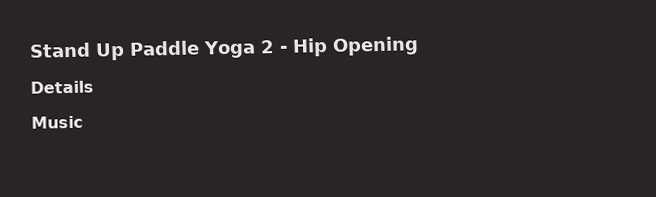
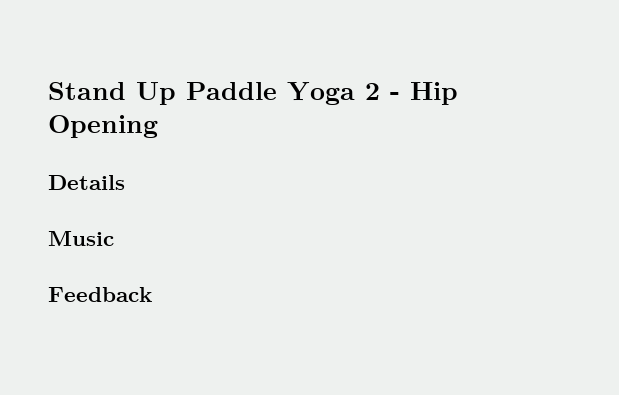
(83, 122) none -> [48,287,152,302] // Feedback

